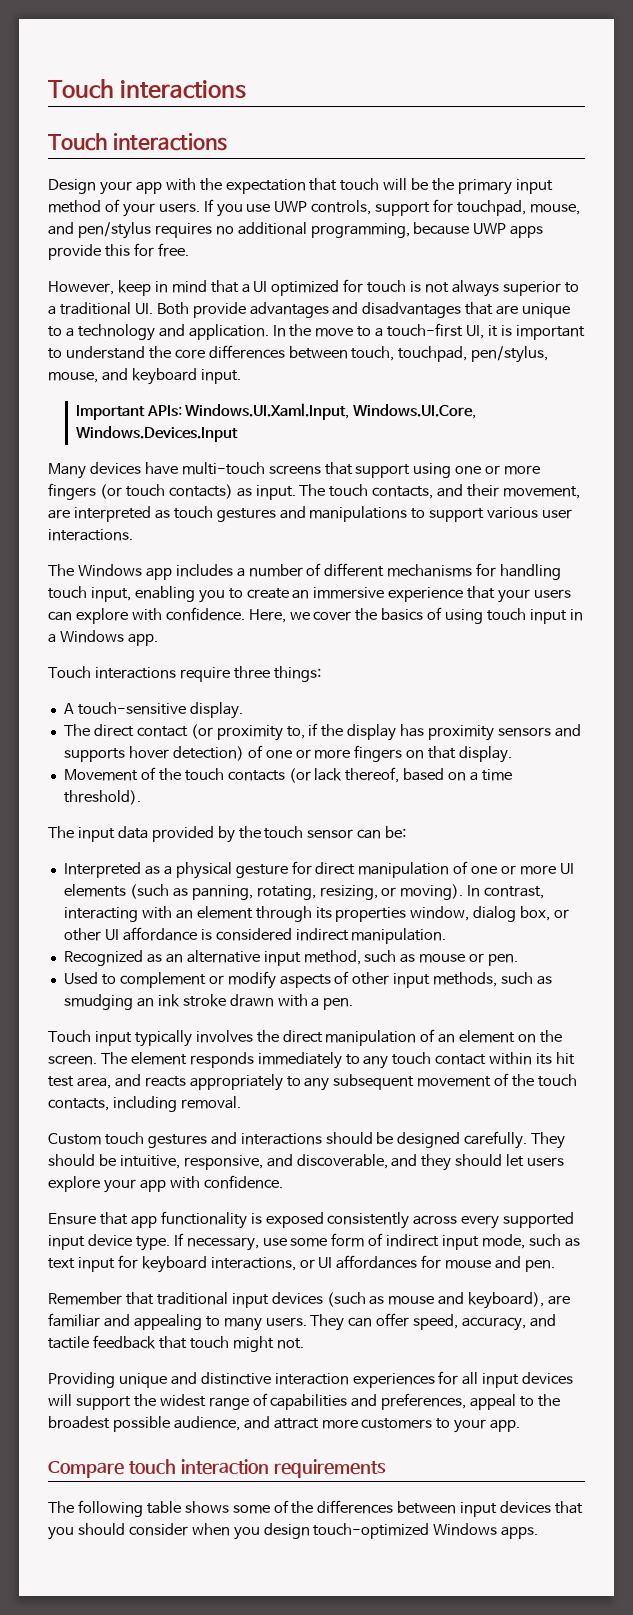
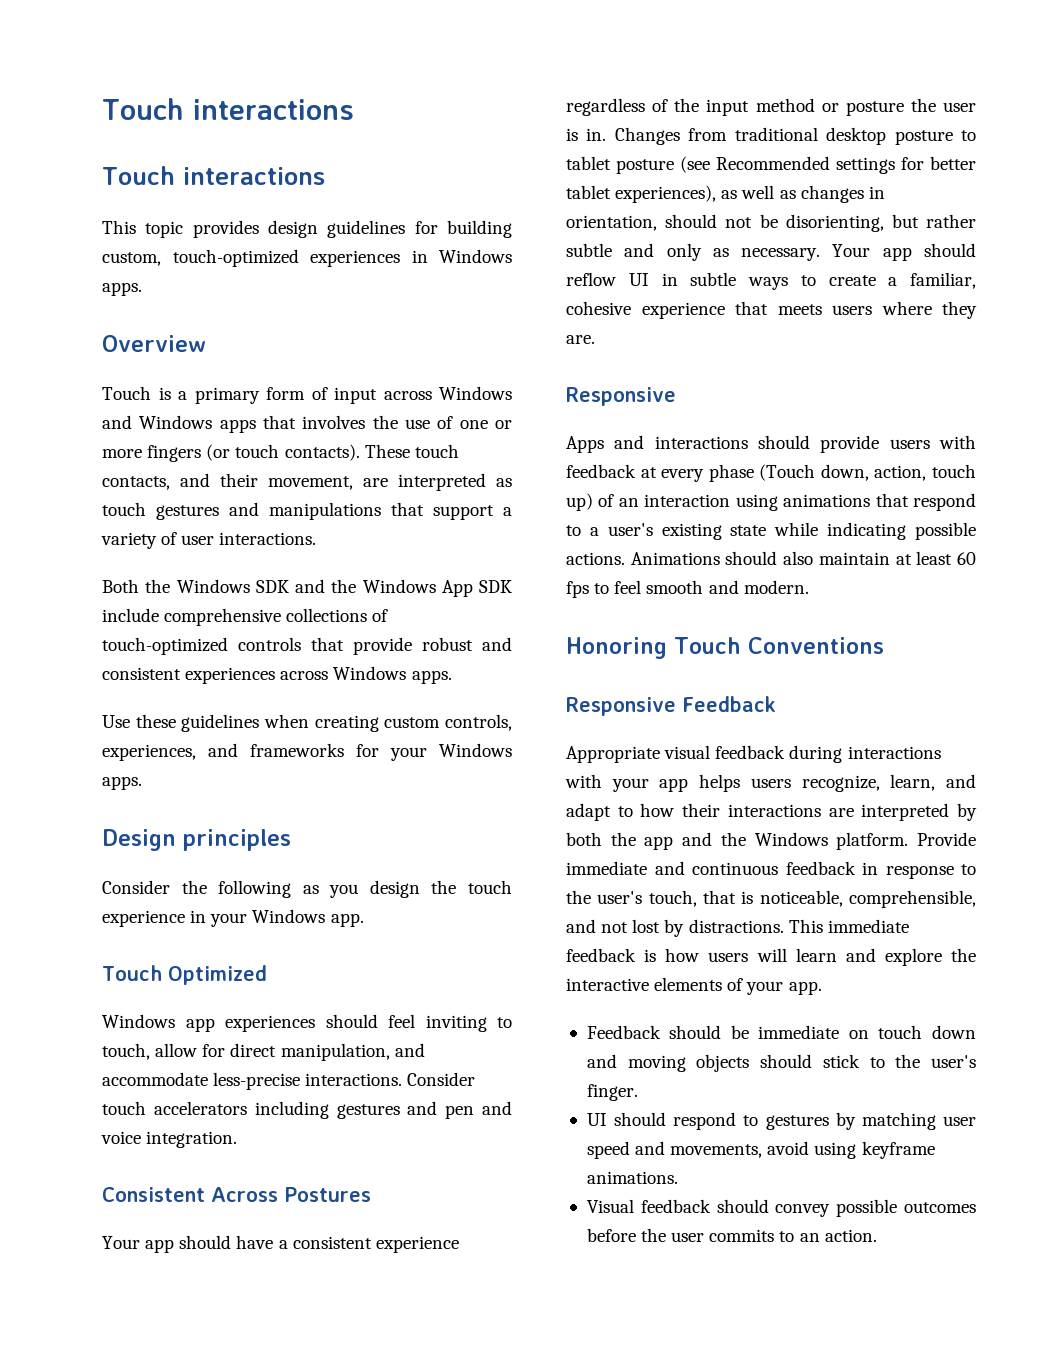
[48,178,553,195] [48,199,580,217] [48,222,544,239] [48,243,189,260] [48,279,579,297] [48,302,571,318] [48,323,585,341] [48,345,549,363] [48,368,241,385] [75,403,477,420] [75,426,238,442] [48,462,452,479] Design your app with the expectation that touch will be the primary input method of your users. If you use UWP controls, support for touchpad, mouse, and pen/stylus requires no additional programming, because UWP apps provide this for free. // However, keep in mind that a UI optimized for touch is not always superior to a traditional UI. Both provide advantages and disadvantages that are unique to a technology and application. In the move to a touch-first UI, it is important to understand the core differences between touch, touchpad, pen/stylus, mouse, and keyboard input. // Important APIs: Windows.UI.Xaml.Input, Windows.UI.Core, Windows.Devices.Input // Many devices have multi-touch screens that support using -> [102,220,512,238] [102,249,512,267] [102,282,142,296] [102,335,206,352] [102,386,512,404] [102,415,454,433] This topic provides design guidelines for building custom, touch-optimized experiences in Windows apps. // Overview // Touch is a primary form of input across Windows and Windows apps that involves the use of
[168,484,326,500] contacts) as input. The -> [284,444,410,461] contacts). These
[411,507,573,522] [48,529,133,541] [48,563,562,580] [48,586,572,603] [48,607,583,624] [48,630,158,646] [48,666,321,682] [63,702,243,719] [63,723,581,741] [63,745,513,763] [63,767,513,783] [63,790,141,805] [48,826,407,843] [63,861,574,879] [63,884,545,900] [63,906,570,922] [63,927,447,944] [63,950,519,966] [63,971,553,989] [63,994,354,1010] [48,1029,563,1047] [48,1052,576,1069] [48,1073,578,1091] [48,1096,241,1112] [48,1131,566,1149] [48,1154,565,1171] [48,1175,283,1193] [48,1211,575,1229] [48,1233,580,1251] [48,1255,556,1273] [48,1292,571,1309] [48,1313,557,1331] [48,1335,304,1352] [48,1371,574,1388] [48,1393,561,1410] [48,1416,521,1433] [48,1459,386,1478] [48,1500,584,1517] [48,1523,539,1540] to support various user interactions. // The Windows app includes a number of different mechanisms for handling touch input, enabling you to create an immersive experience that your users can explore with confidence. Here, we cover the basics of using touch input in a Windows app. // Touch interactions require three things: // A touch-sensitive display. // The direct contact (or proximity to, if the display has proximity sensors and supports hover detection) of one or more fingers on that display. // Movement of the touch contacts (or lack thereof, based on a time threshold). // The input data provided by the touch sensor can be: // Interpreted as a physical gesture for direct manipulation of one or more UI elements (such as panning, rotating, resizing, or moving). In contrast, interacting with an element through its properties window, dialog box, or other UI affordance is considered indirect manipulation. // Recognized as an alternative input method, such as mouse or pen. // Used to complement or modify aspects of other input methods, such as smudging an ink stroke drawn with a pen. // Touch input typically involves the direct manipulation of an element on the screen. The element responds immediately to any touch contact within its hit test area, and reacts appropriately to any subsequent movement of the touch contacts, including removal. // Custom touch gestures and interactions should be designed carefully. They should be intuitive, responsive, and discoverable, and they should let users explore your app with confidence. // Ensure that app functionality is exposed consistently across every supported input device type. If necessary, use some form of indirect input mode, such as text input for keyboard interactions, or UI affordances for mouse and pen. // Remember that traditional input devices (such as mouse and keyboard), are familiar and appealing to many users. They can offer speed, accuracy, and tactile feedback that touch might not. // Providing unique and distinctive interaction experiences for all input devices will support the widest range of capabilities and preferences, appeal to the broadest possible audience, and attract more customers to your app. // Compare touch interaction requirements // The following table shows some of the differences between input devices that you should consider when you design touch-optimized Windows apps. -> [391,502,512,520] [101,532,317,549] [102,579,512,597] [102,608,389,626] [102,637,512,655] [102,666,452,684] [102,714,513,732] [102,743,512,761] [102,776,142,790] [102,829,291,851] [102,880,512,898] [102,909,364,927] [102,965,267,985] [102,1014,512,1032] [102,1043,425,1061] [102,1072,476,1090] [102,1101,512,1119] [101,1131,238,1148] [102,1187,371,1202] [102,1235,459,1253] [566,98,976,116] [566,127,976,145] [566,156,976,174] [566,185,885,203] [566,214,976,232] [566,243,976,261] [566,272,976,290] [566,301,977,319] [566,335,595,344] [566,387,676,406] [566,435,976,453] [566,464,976,482] [566,493,976,511] [566,522,976,540] [566,551,976,565] [566,580,809,598] [566,637,884,659] [566,696,776,716] [566,745,941,763] [565,774,976,792] [566,803,977,821] [566,832,976,850] [566,861,976,879] [566,890,976,908] [566,919,909,937] [566,948,976,966] [566,977,822,995] [586,1025,976,1039] [586,1054,976,1072] [586,1084,638,1101] [586,1112,976,1130] [586,1141,935,1159] [586,1171,678,1184] [586,1199,976,1217] [586,1228,877,1242] that support a variety of user interactions. // Both the Windows SDK and the Windows App SDK include comprehensive collections of touch-optimized controls that provide robust and consistent experiences across Windows apps. // Use these guidelines when creating custom controls, experiences, and frameworks for your Windows apps. // Design principles // Consider the following as you design the touch experience in your Windows app. // Touch Optimized // Windows app experiences should feel inviting to touch, allow for direct manipulation, and accommodate less-precise interactions. Consider touch accelerators including gestures and pen and voice integration. // Consistent Across Postures // Your app should have a consistent experience regardless of the input method or posture the user is in. Changes from traditional desktop posture to tablet posture (see Recommended settings for better tablet experiences), as well as changes in orientation, should not be disorienting, but rather subtle and only as necessary. Your app should reflow UI in subtle ways to create a familiar, cohesive experience that meets users where they are. // Responsive // Apps and interactions should provide users with feedback at every phase (Touch down, action, touch up) of an interaction using animations that respond to a user's existing state while indicating possible actions. Animations should also maintain at least 60 fps to feel smooth and modern. // Honoring Touch Conventions // Responsive Feedback // Appropriate visual feedback during interactions with your app helps users recognize, learn, and adapt to how their interactions are interpreted by both the app and the Windows platform. Provide immediate and continuous feedback in response to the user's touch, that is noticeable, comprehensible, and not lost by distractions. This immediate feedback is how users will learn and explore the interactive elements of your app. // Feedback should be immediate on touch down and moving objects should stick to the user's finger. // UI should respond to gestures by matching user speed and movements, avoid using keyframe animations. // Visual feedback should convey possible outcomes before the user commits to an action.

